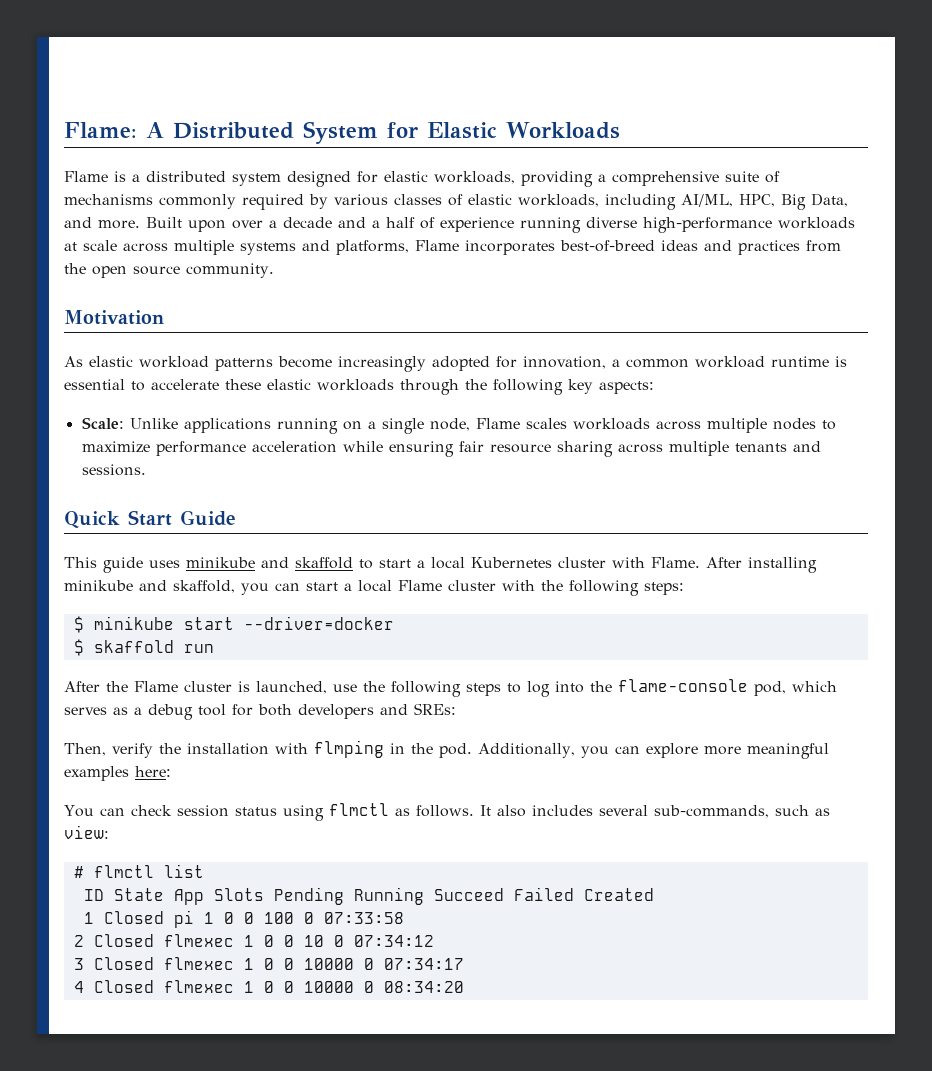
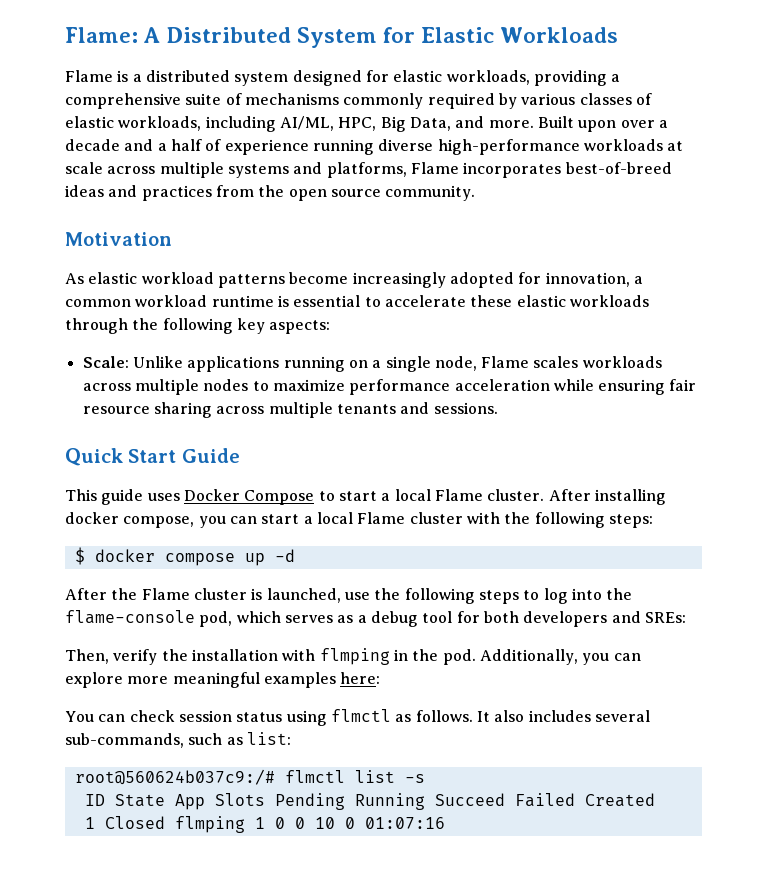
[186,557,353,569] minikube and skaffold -> [183,489,315,505] Docker Compose
[471,557,817,573] [64,580,235,593] Kubernetes cluster with Flame. After installing minikube and skaffold, -> [434,489,666,505] [65,512,195,528] Flame cluster. After installing docker compose,
[93,616,394,630] [73,639,214,656] minikube start --driver=docker // $ skaffold run -> [94,549,295,566] docker compose up -d
[64,825,109,839] [73,866,84,878] view: // # -> [246,732,291,745] [74,769,275,785] list: // root@560624b037c9:/#
(204, 871) none -> [404,774,425,783] -s
[173,910,404,928] [73,934,234,947] pi 1 0 0 100 0 07:33:58 // 2 Closed flmexec -> [174,816,245,833] flmping
[353,935,434,947] [73,957,464,970] [73,980,464,993] 07:34:12 // 3 Closed flmexec 1 0 0 10000 0 07:34:17 // 4 Closed flmexec 1 0 0 10000 0 08:34:20 -> [364,817,445,829] 01:07:16

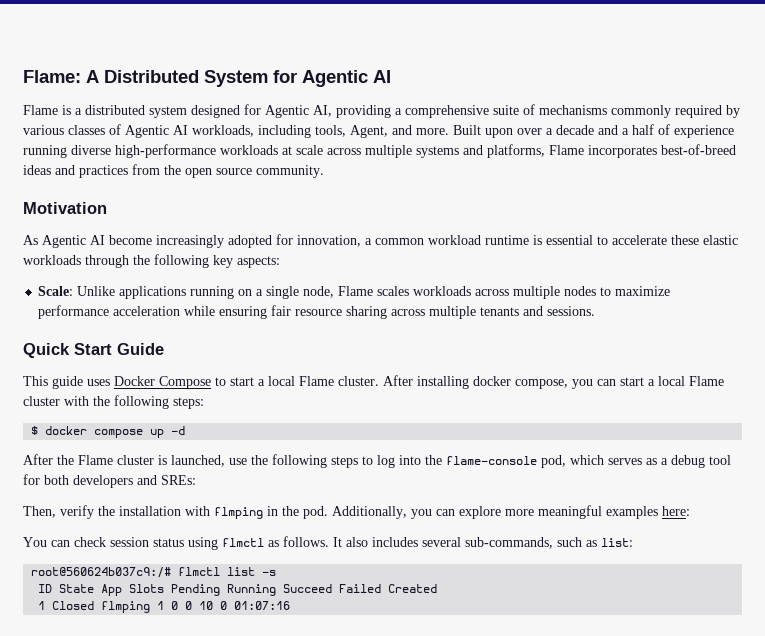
[421,27,619,43] Elastic Workloads -> [302,70,391,87] Agentic AI
[393,70,530,85] elastic workloads, -> [265,105,332,118] Agentic AI,
[65,116,451,132] elastic workloads, including AI/ML, HPC, Big Data, -> [125,125,388,138] Agentic AI workloads, including tools, Agent,
[88,272,285,288] elastic workload patterns -> [42,235,105,248] Agentic AI

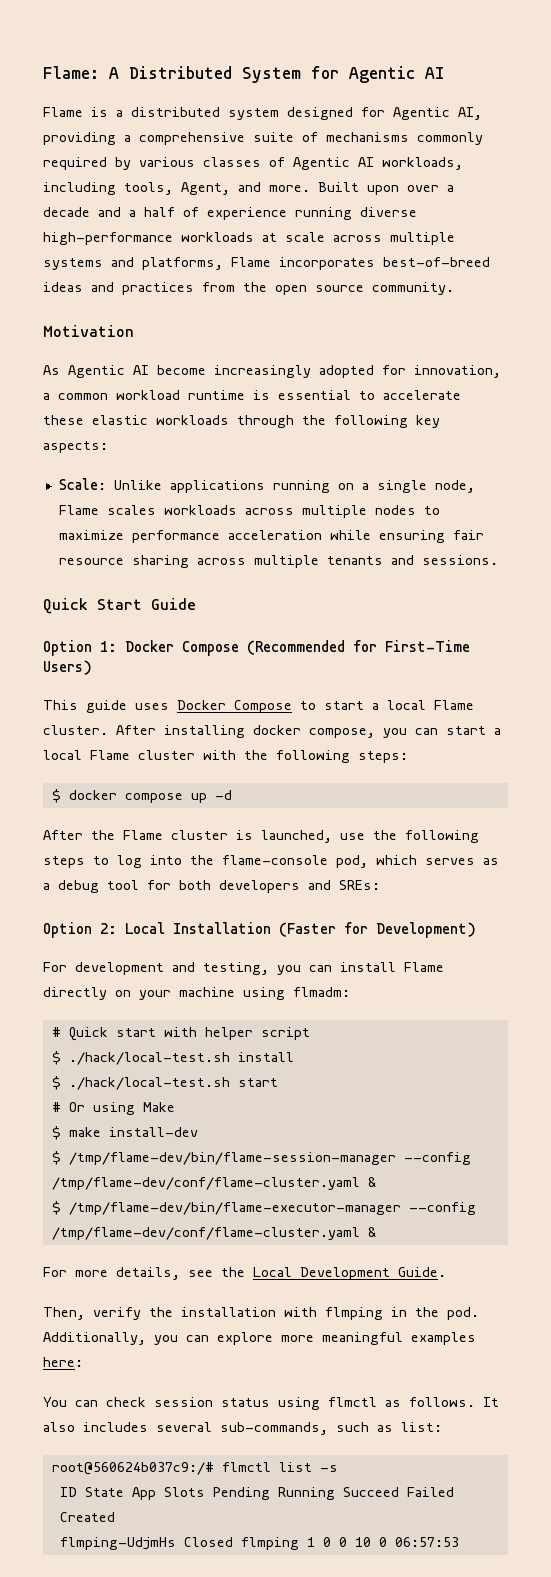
(164, 349) none -> [43,640,470,656] [43,660,92,675] // Option 1: Docker Compose (Recommended for First-Time Users)
(196, 480) none -> [43,922,476,938] [43,962,444,975] [43,987,350,1000] [51,1027,310,1041] [51,1051,294,1065] [51,1076,278,1090] [51,1102,175,1115] [51,1126,198,1140] [51,1151,471,1165] [51,1177,376,1190] [51,1201,476,1215] [51,1227,376,1240] [43,1267,446,1280] // Option 2: Local Installation (Faster for Development) // For development and testing, you can install Flame directly on your machine using flmadm: // # Quick start with helper script // $ ./hack/local-test.sh install // $ ./hack/local-test.sh start // # Or using Make // $ make install-dev // $ /tmp/flame-dev/bin/flame-session-manager --config /tmp/flame-dev/conf/flame-cluster.yaml & // $ /tmp/flame-dev/bin/flame-executor-manager --config /tmp/flame-dev/conf/flame-cluster.yaml & // For more details, see the Local Development Guide.
[38,601,46,610] 1 -> [59,1537,176,1550] flmping-UdjmHs
[234,601,291,610] 01:07:16 -> [394,1537,459,1547] 06:57:53

